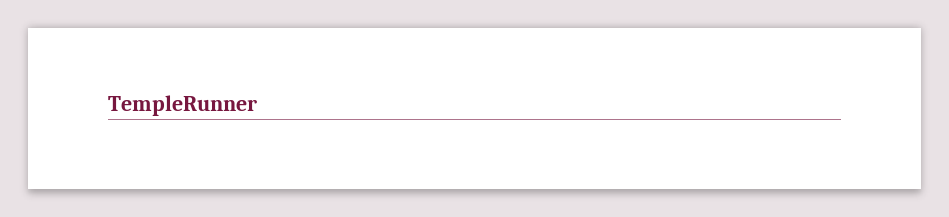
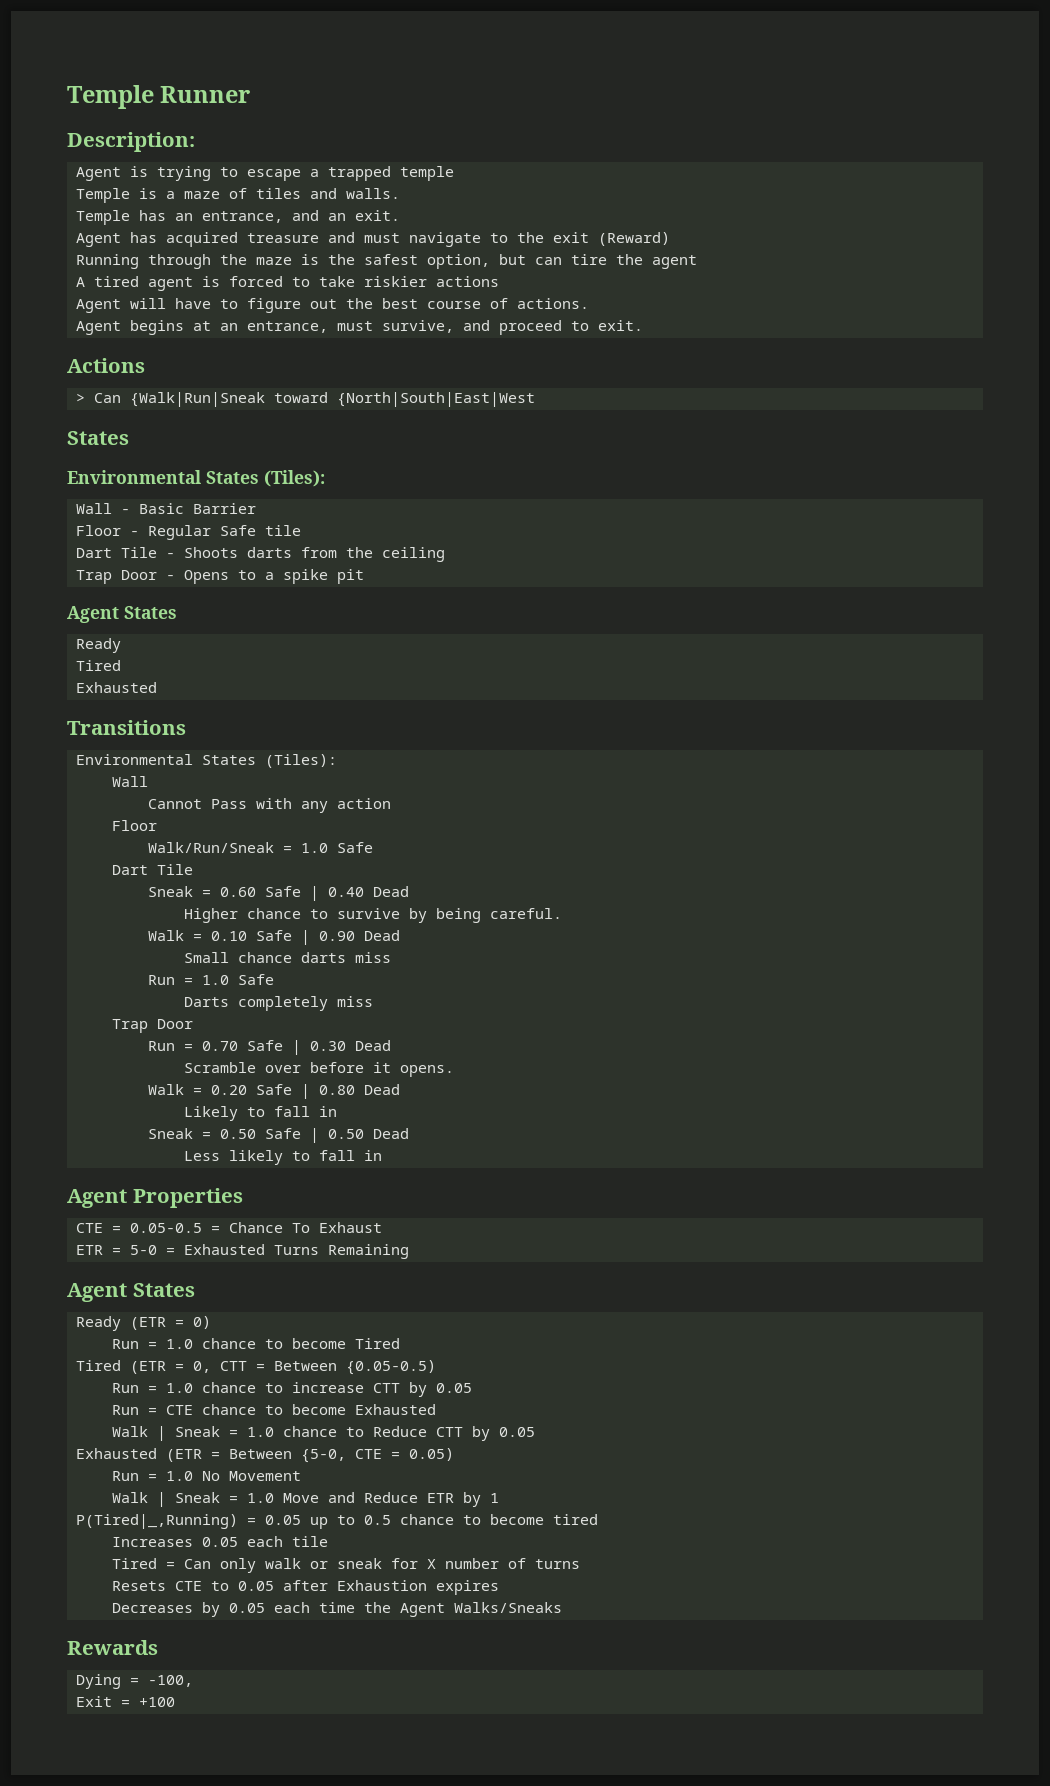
[108,95,257,116] TempleRunner -> [67,85,251,109] [67,132,195,152] [76,166,455,181] [76,188,401,203] [76,210,401,225] [76,232,671,247] [76,254,698,269] [76,276,500,291] [76,298,590,313] [76,320,644,335] [67,358,145,373] [76,392,536,407] [67,431,129,445] [67,470,325,487] [76,503,257,514] [76,525,302,540] [76,547,446,562] [76,569,365,584] [67,606,177,623] [76,638,122,653] [76,660,122,671] [76,682,158,693] [67,720,186,735] [76,754,338,768] [112,776,149,787] [148,798,392,813] [112,820,158,831] [148,842,374,853] [112,864,194,875] [148,886,410,901] [184,908,563,923] [148,930,401,945] [184,952,392,963] [148,974,275,985] [184,996,374,1011] [112,1019,194,1033] [148,1040,392,1055] [184,1062,455,1077] [148,1084,401,1099] [184,1106,338,1121] [148,1128,410,1143] [184,1150,383,1165] [67,1188,243,1208] [76,1222,383,1233] [76,1244,410,1259] [67,1283,195,1302] [76,1316,212,1331] [112,1338,401,1349] [76,1360,437,1375] [112,1382,473,1397] [112,1404,437,1415] [112,1426,536,1441] [76,1448,455,1463] [112,1471,302,1481] [112,1492,500,1507] [76,1514,599,1529] [112,1536,329,1547] [112,1558,581,1573] [112,1580,500,1595] [112,1602,563,1617] [67,1640,158,1655] [76,1674,194,1689] [76,1696,176,1707] Temple Runner // Description: // Agent is trying to escape a trapped temple // Temple is a maze of tiles and walls. // Temple has an entrance, and an exit. // Agent has acquired treasure and must navigate to the exit (Reward) // Running through the maze is the safest option, but can tire the agent // A tired agent is forced to take riskier actions // Agent will have to figure out the best course of actions. // Agent begins at an entrance, must survive, and proceed to exit. // Actions // > Can {Walk|Run|Sneak toward {North|South|East|West // States // Environmental States (Tiles): // Wall - Basic Barrier // Floor - Regular Safe tile // Dart Tile - Shoots darts from the ceiling // Trap Door - Opens to a spike pit // Agent States // Ready // Tired // Exhausted // Transitions // Environmental States (Tiles): // Wall // Cannot Pass with any action // Floor // Walk/Run/Sneak = 1.0 Safe // Dart Tile // Sneak = 0.60 Safe | 0.40 Dead // Higher chance to survive by being careful. // Walk = 0.10 Safe | 0.90 Dead // Small chance darts miss // Run = 1.0 Safe // Darts completely miss // Trap Door // Run = 0.70 Safe | 0.30 Dead // Scramble over before it opens. // Walk = 0.20 Safe | 0.80 Dead // Likely to fall in // Sneak = 0.50 Safe | 0.50 Dead // Less likely to fall in // Agent Properties // CTE = 0.05-0.5 = Chance To Exhaust // ETR = 5-0 = Exhausted Turns Remaining // Agent States // Ready (ETR = 0) // Run = 1.0 chance to become Tired // Tired (ETR = 0, CTT = Between {0.05-0.5) // Run = 1.0 chance to increase CTT by 0.05 // Run = CTE chance to become Exhausted // Walk | Sneak = 1.0 chance to Reduce CTT by 0.05 // Exhausted (ETR = Between {5-0, CTE = 0.05) // Run = 1.0 No Movement // Walk | Sneak = 1.0 Move and Reduce ETR by 1 // P(Tired|_,Running) = 0.05 up to 0.5 chance to become tired // Increases 0.05 each tile // Tired = Can only walk or sneak for X number of turns // Resets CTE to 0.05 after Exhaustion expires // Decreases by 0.05 each time the Agent Walks/Sneaks // Rewards // Dying = -100, // Exit = +100

